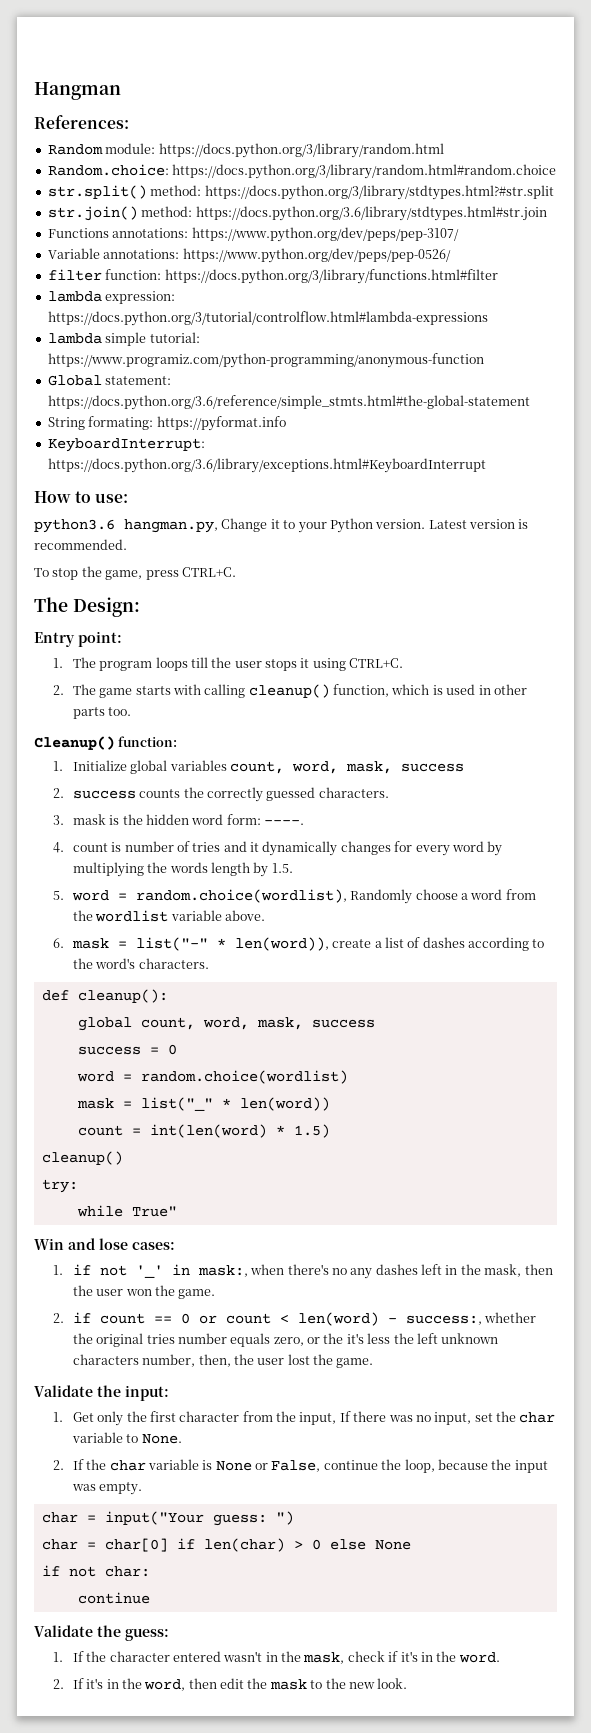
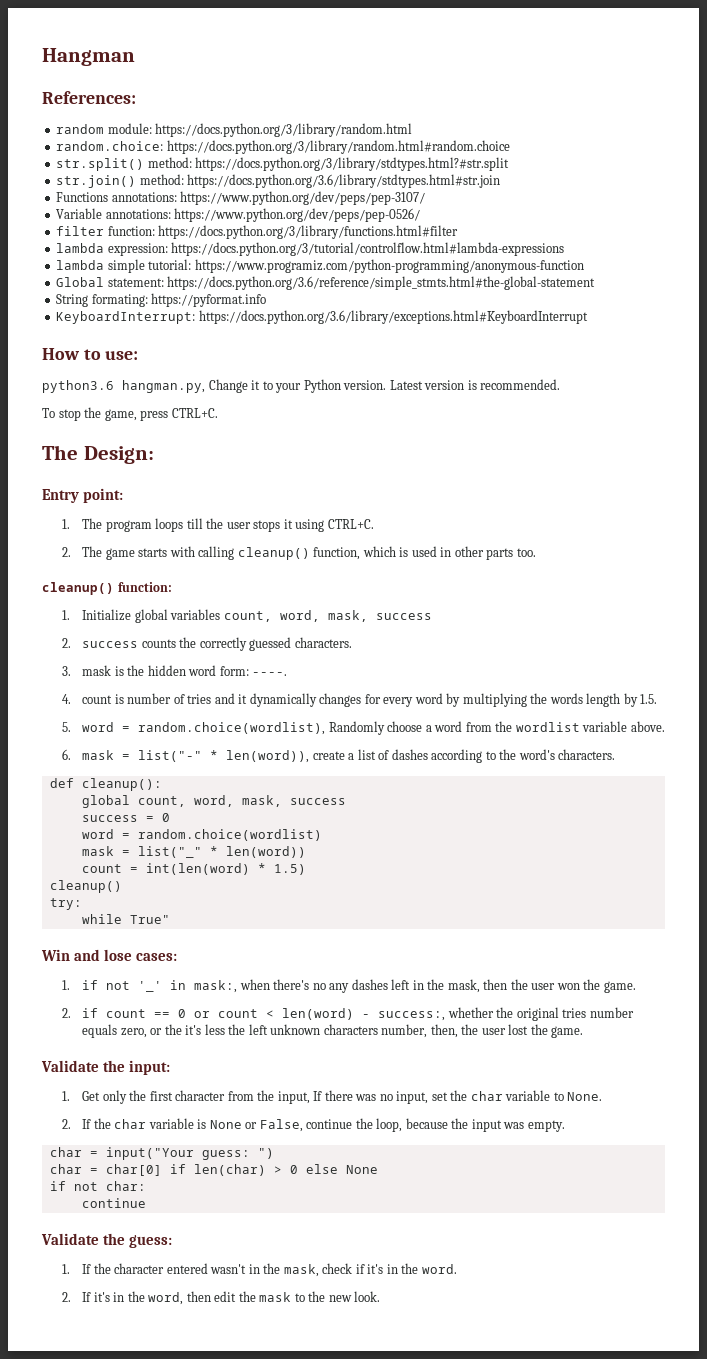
[47,144,103,155] Random -> [56,124,105,134] random
[47,164,169,176] Random.choice: -> [56,141,164,151] random.choice:
[34,736,115,750] Cleanup() -> [42,582,114,595] cleanup()

